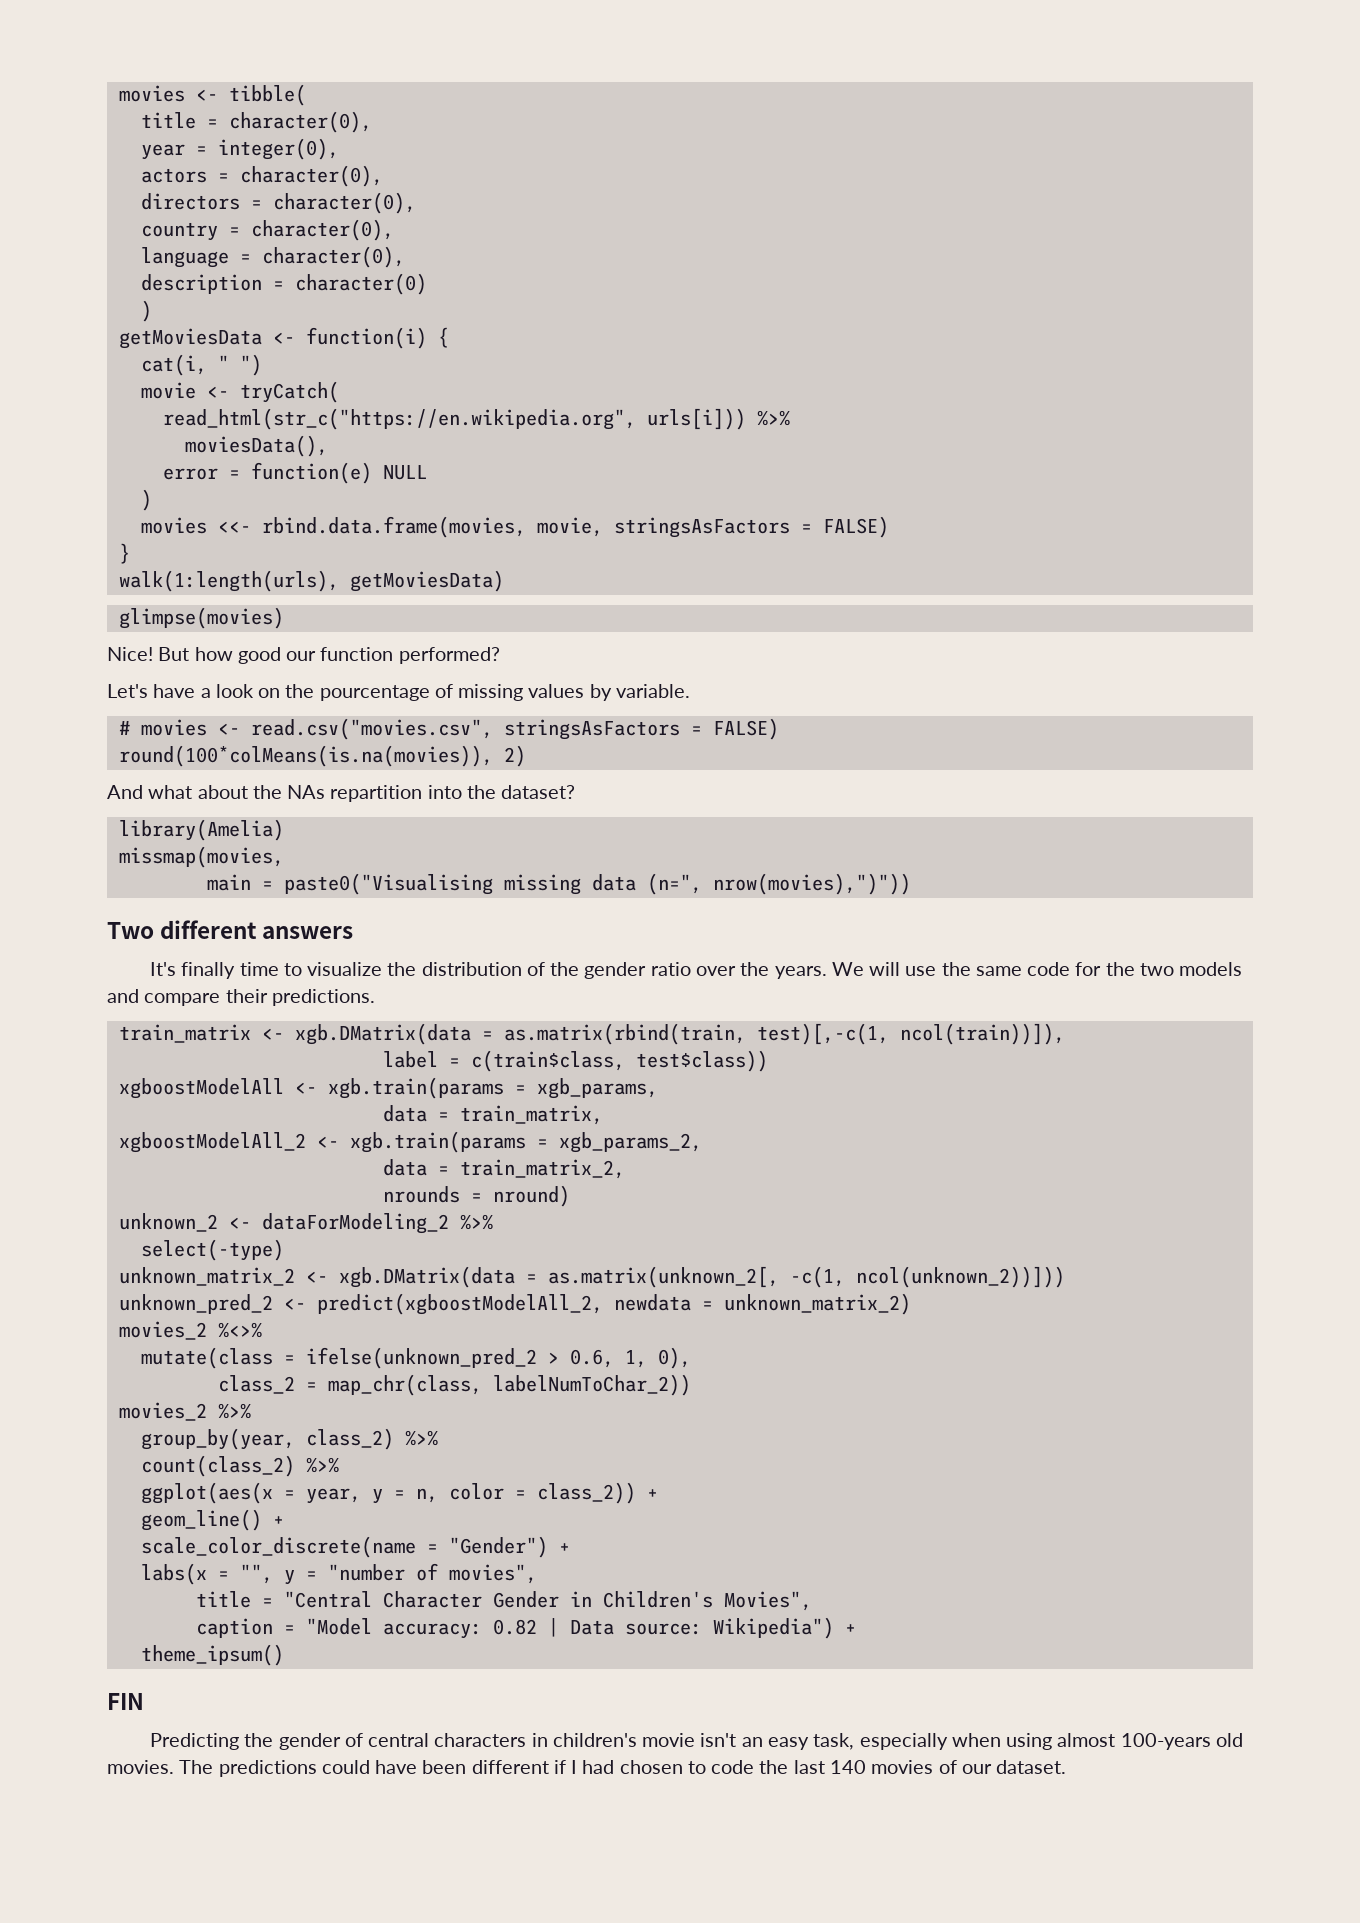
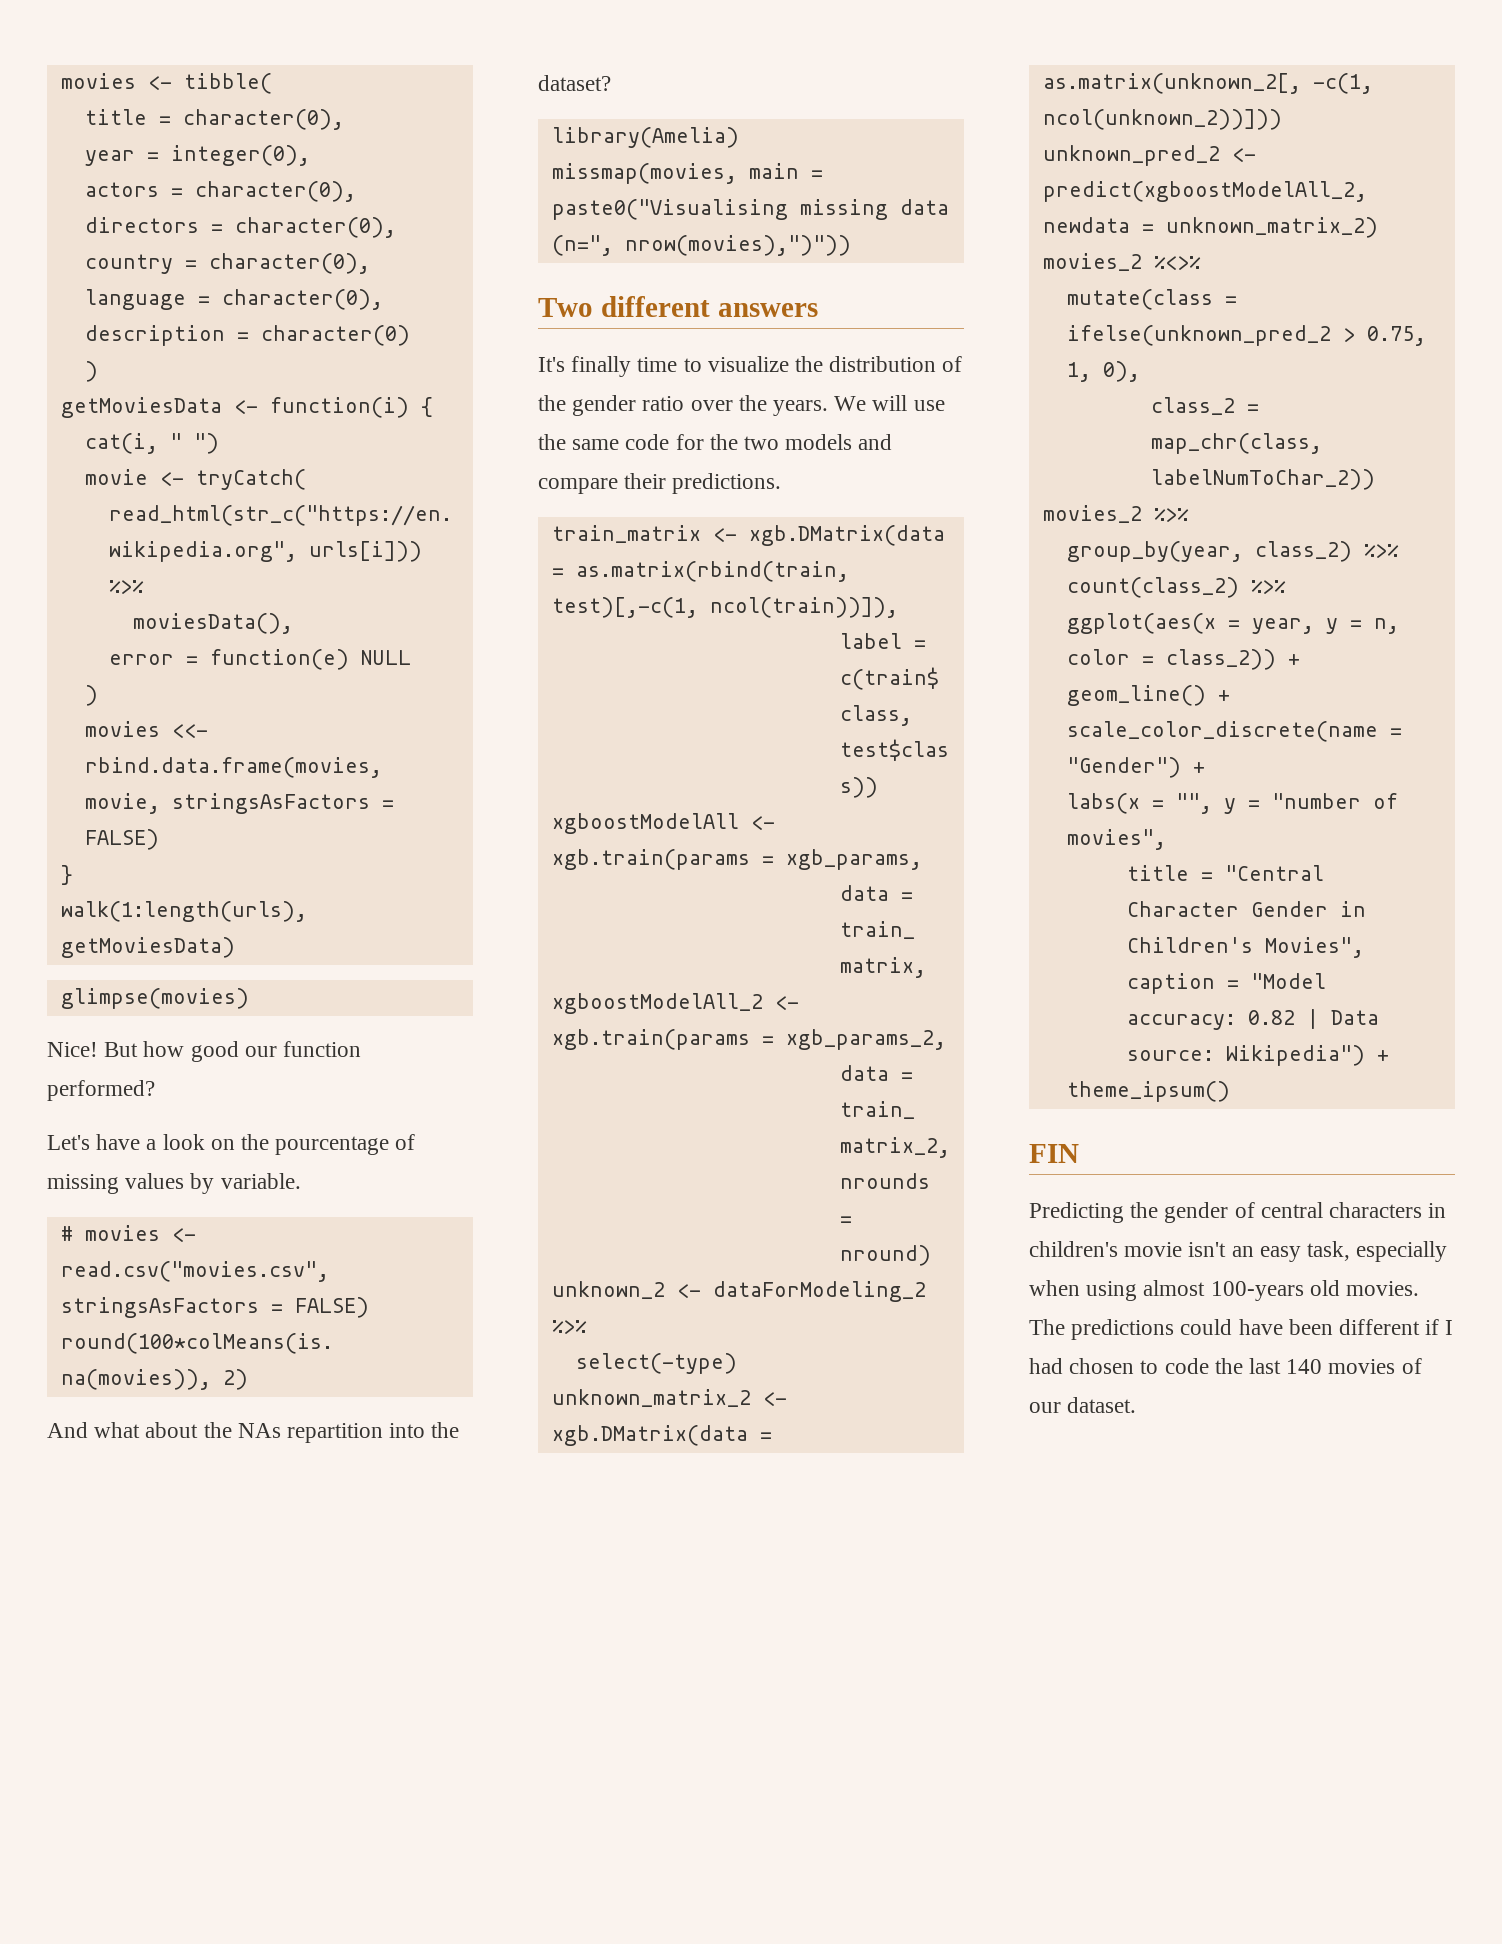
(284, 857) // -> (737, 173) none
[569,1349,614,1368] 0.6, -> [1366,326,1426,346] 0.75,

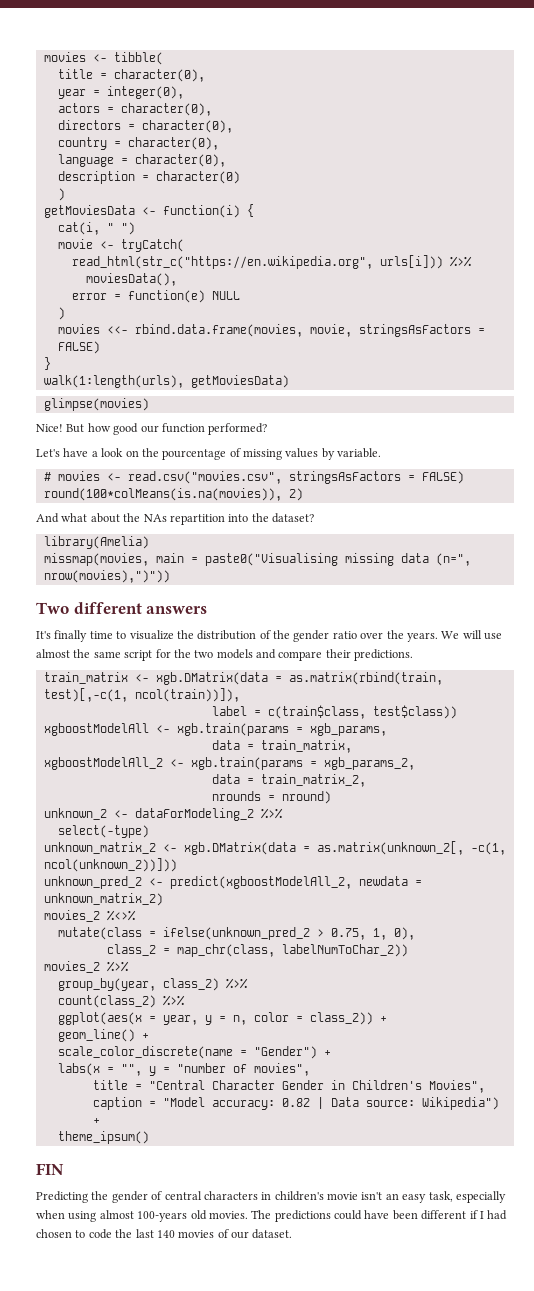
(945, 405) none -> [36,649,70,658] almost
[625,434,670,450] code -> [124,650,153,661] script

